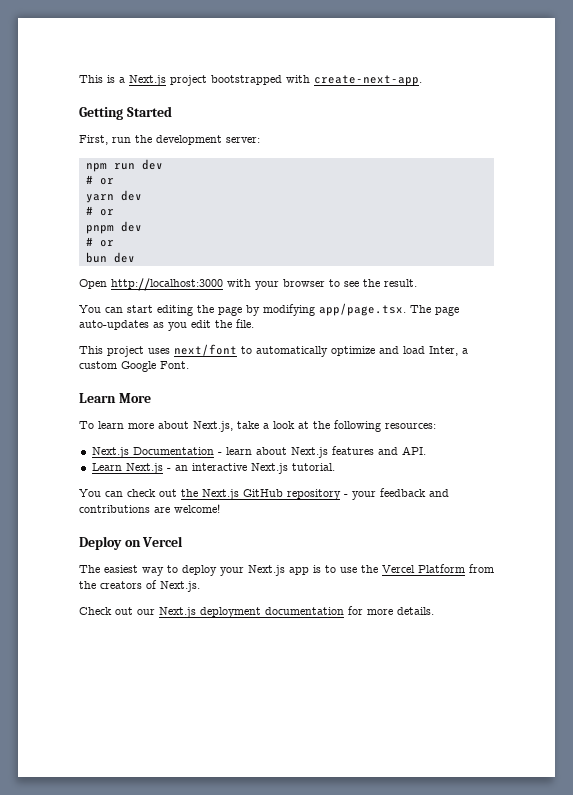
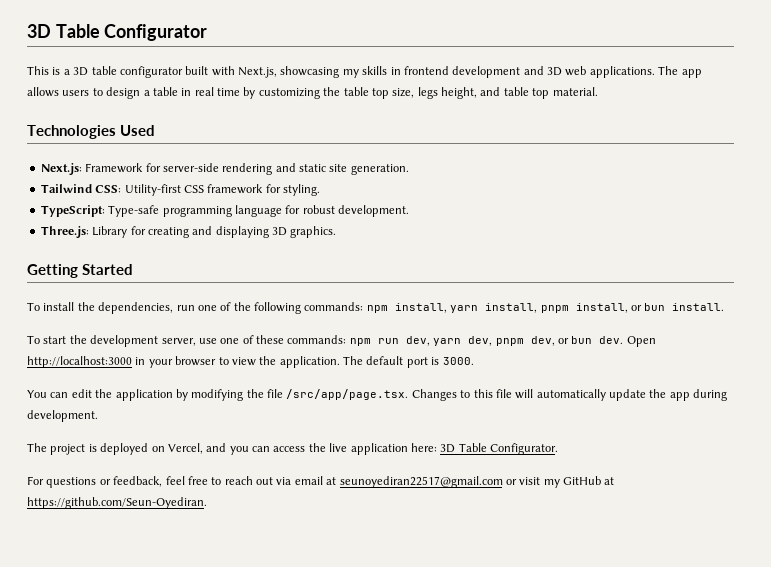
[79,75,422,86] [79,106,172,120] [79,135,260,145] [85,159,163,172] [85,175,114,185] [85,190,142,203] [85,206,114,216] [85,221,142,234] [85,237,114,247] [85,252,135,263] This is a Next.js project bootstrapped with create-next-app. // Getting Started // First, run the development server: // npm run dev // # or // yarn dev // # or // pnpm dev // # or // bun dev // -> [27,24,208,41] [27,66,702,78] [27,87,598,99] [27,125,156,139] [40,163,409,175] [40,184,320,196] [40,205,409,217] [40,226,337,238] [27,264,134,278] [27,302,725,314] [27,335,624,347] 3D Table Configurator // This is a 3D table configurator built with Next.js, showcasing my skills in frontend development and 3D web applications. The app allows users to design a table in real time by customizing the table top size, legs height, and table top material. // Technologies Used // Next.js: Framework for server-side rendering and static site generation. // Tailwind CSS: Utility-first CSS framework for styling. // TypeScript: Type-safe programming language for robust development. // Three.js: Library for creating and displaying 3D graphics. // Getting Started // To install the dependencies, run one of the following commands: npm install, yarn install, pnpm install, or bun install. // To start the development server, use one of these commands: npm run dev, yarn dev, pnpm dev, or bun dev.
[227,279,251,287] with -> [135,357,146,365] in
[344,279,417,287] [79,303,459,316] [79,319,254,331] [79,344,468,357] [79,361,189,372] [79,393,151,403] [79,420,436,432] [91,446,426,458] [91,463,335,474] [79,488,449,500] [79,504,220,513] [79,536,184,550] [79,564,494,576] [79,580,200,592] [79,606,434,618] see the result. // You can start editing the page by modifying app/page.tsx. The page auto-updates as you edit the file. // This project uses next/font to automatically optimize and load Inter, a custom Google Font. // Learn More // To learn more about Next.js, take a look at the following resources: // Next.js Documentation - learn about Next.js features and API. // Learn Next.js - an interactive Next.js tutorial. // You can check out the Next.js GitHub repository - your feedback and contributions are welcome! // Deploy on Vercel // The easiest way to deploy your Next.js app is to use the Vercel Platform from the creators of Next.js. // Check out our Next.js deployment documentation for more details. -> [231,356,474,368] [27,389,728,401] [27,410,98,422] [27,443,558,455] [27,476,615,488] [27,497,207,509] view the application. The default port is 3000. // You can edit the application by modifying the file /src/app/page.tsx. Changes to this file will automatically update the app during development. // The project is deployed on Vercel, and you can access the live application here: 3D Table Configurator. // For questions or feedback, feel free to reach out via email at seunoyediran22517@gmail.com or visit my GitHub at https://github.com/Seun-Oyediran.

